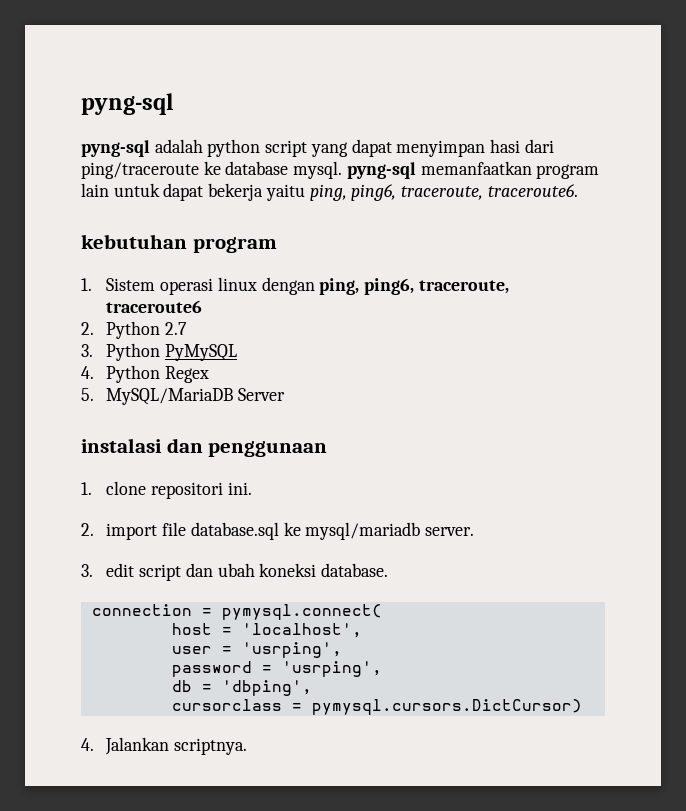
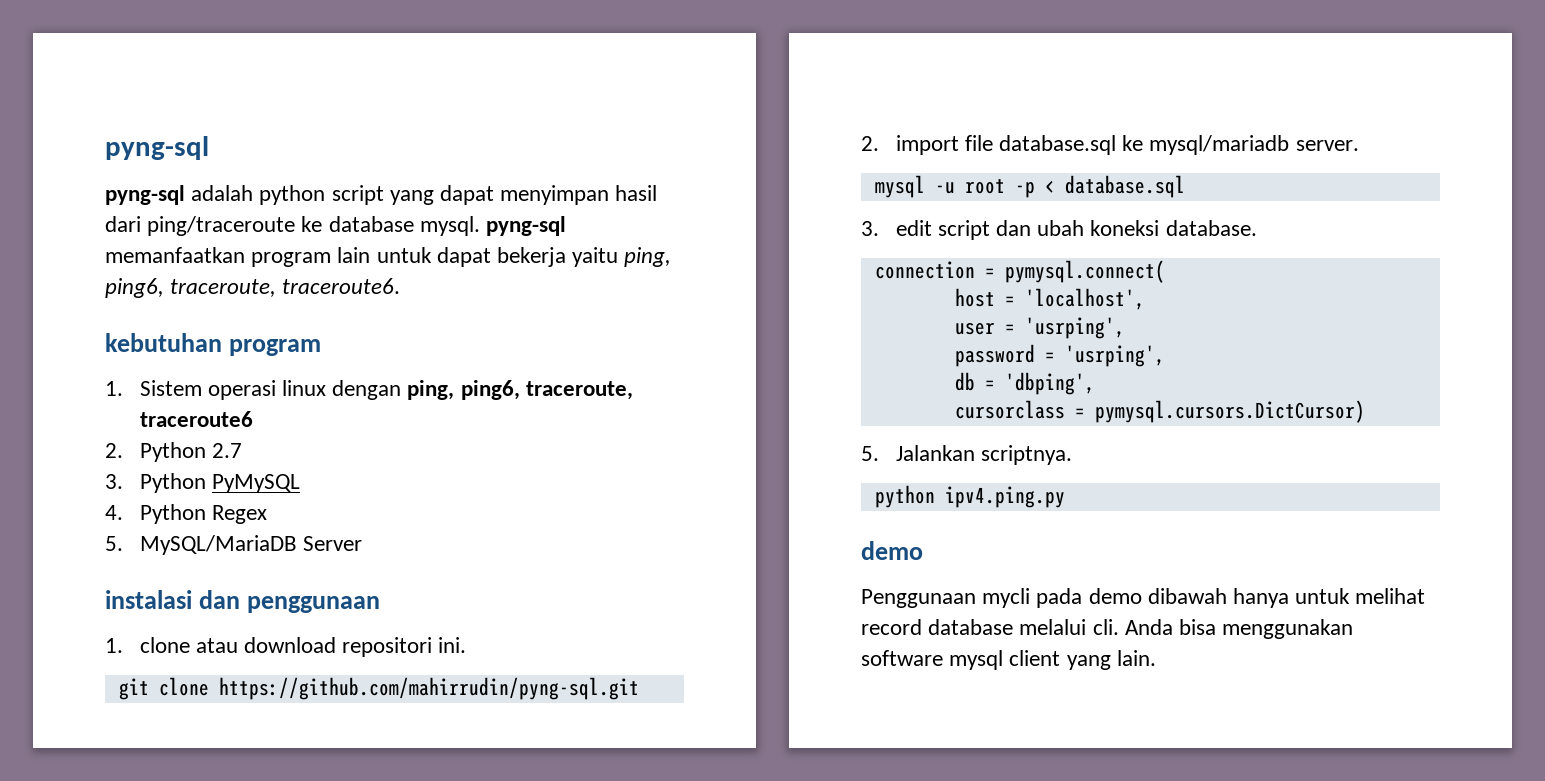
[490,139,521,153] hasi -> [615,185,658,201] hasil
(147, 488) none -> [195,637,336,653] atau download
(252, 488) none -> [118,677,639,700] // git clone https://github.com/mahirrudin/pyng-sql.git
(474, 531) none -> [874,175,1185,198] // mysql -u root -p < database.sql
[81,738,94,751] 4. -> [861,446,879,461] 5.
(248, 746) none -> [874,485,1065,508] [861,541,923,560] [861,588,1426,608] [861,619,1354,639] [861,650,1156,670] // python ipv4.ping.py // demo // Penggunaan mycli pada demo dibawah hanya untuk melihat record database melalui cli. Anda bisa menggunakan software mysql client yang lain.

